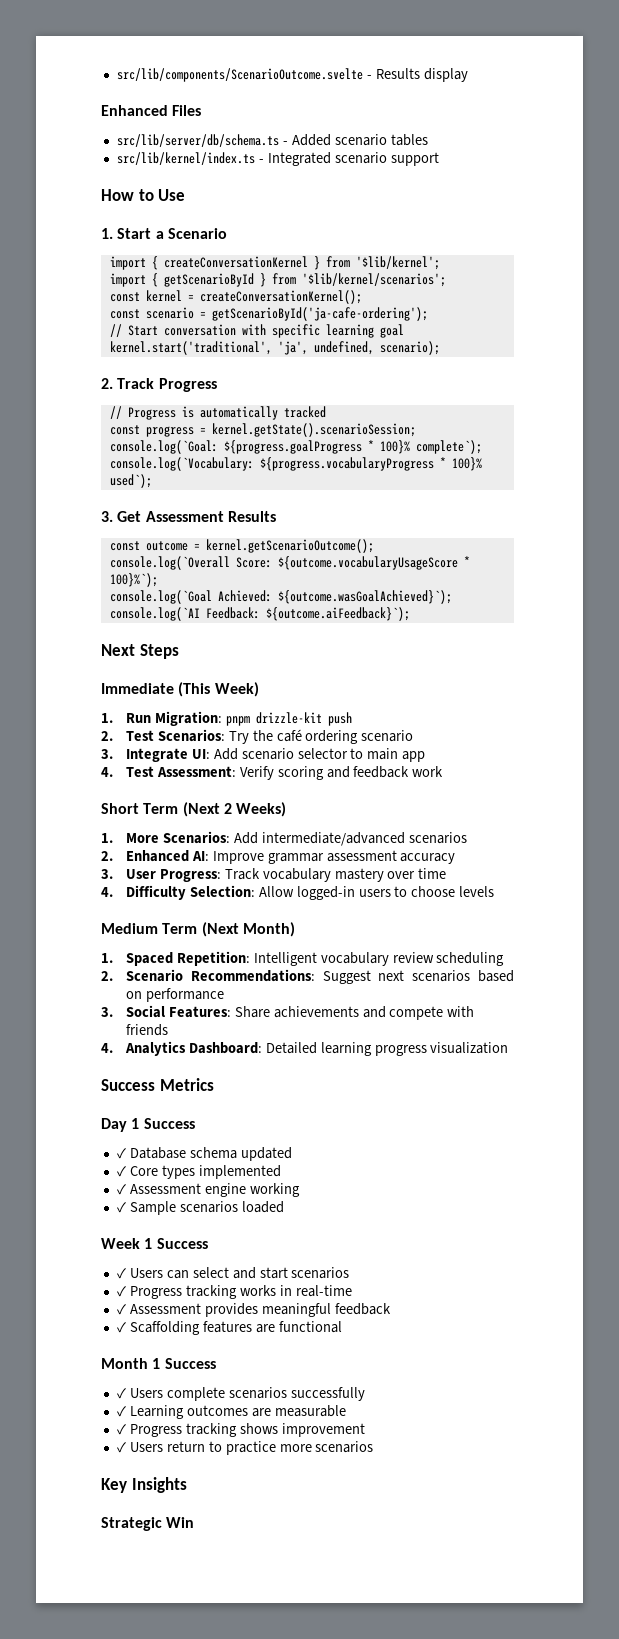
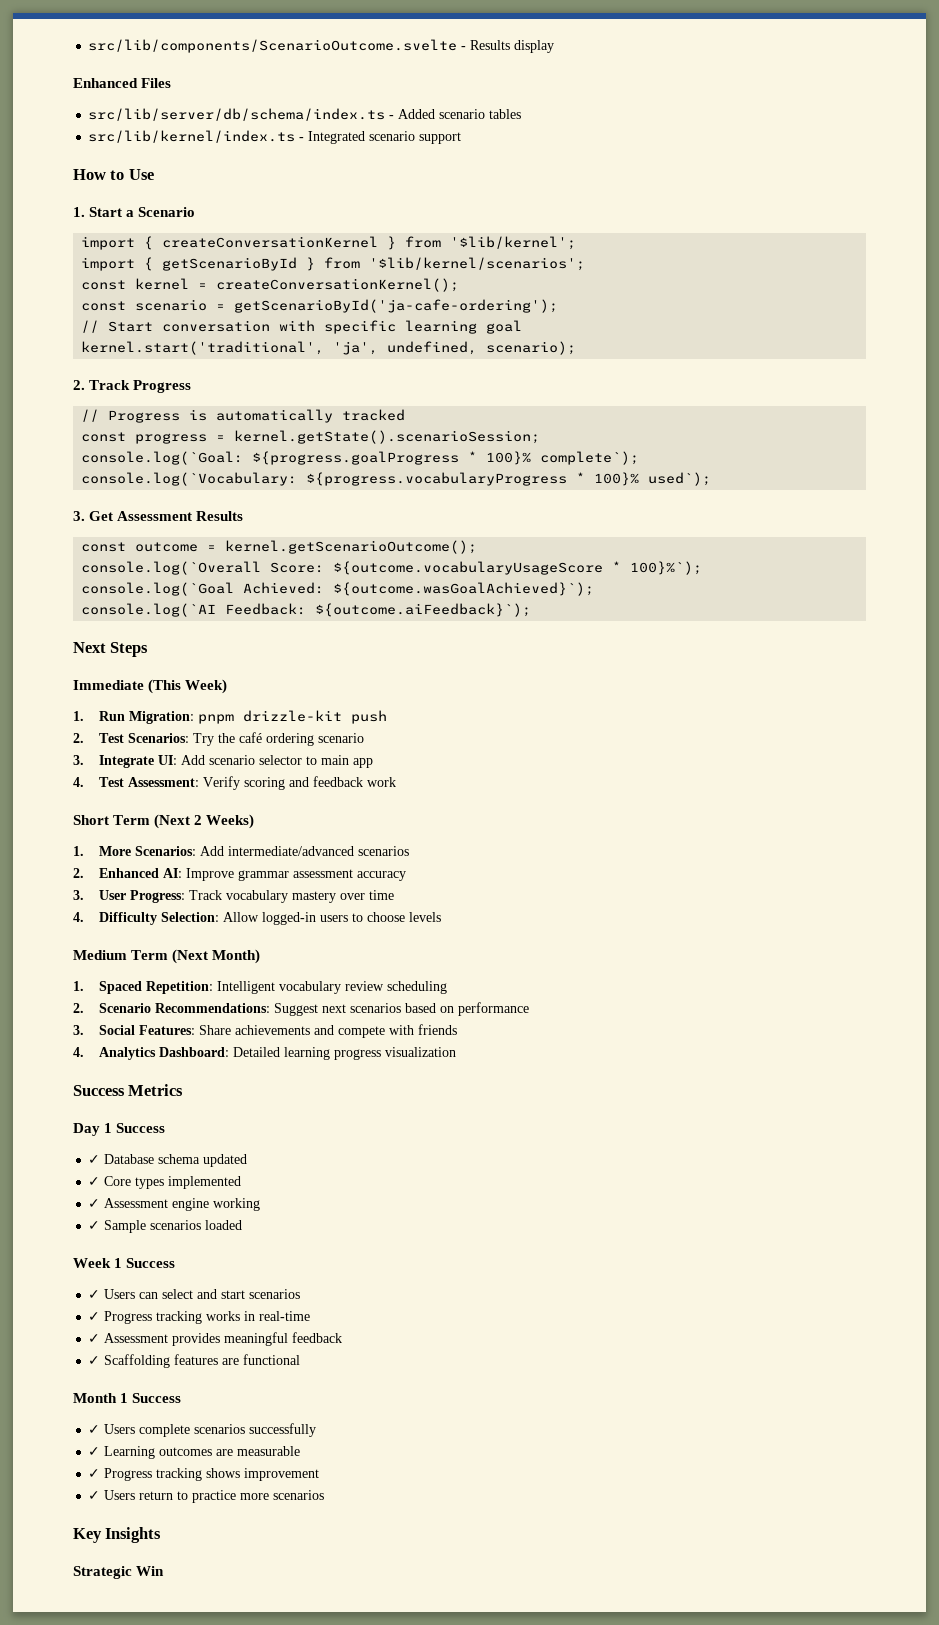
[116,134,279,147] src/lib/server/db/schema.ts -> [88,108,386,121] src/lib/server/db/schema/index.ts

